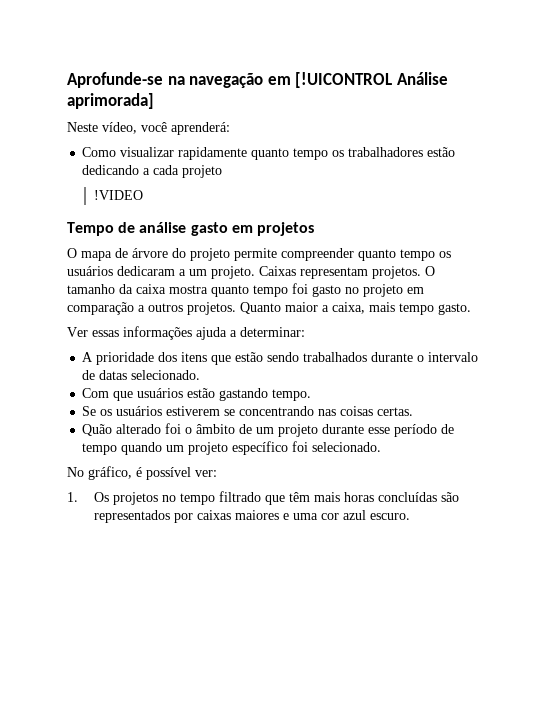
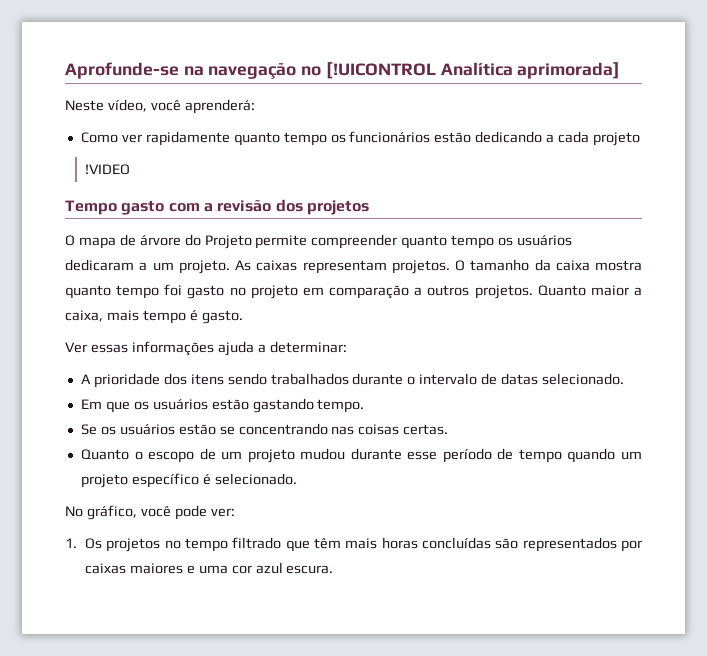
[267,72,448,88] em [!UICONTROL Análise -> [301,62,513,79] no [!UICONTROL Analítica
[120,147,175,157] visualizar -> [121,134,142,143] ver
[348,147,424,157] trabalhadores -> [349,131,431,143] funcionários
[118,222,253,236] de análise gasto em -> [121,199,303,215] gasto com a revisão dos
[190,248,230,261] projeto -> [204,235,252,249] Projeto
[259,266,296,276] Caixas -> [235,260,298,271] As caixas
(434, 309) none -> [189,310,198,321] é
[211,352,264,365] que estão -> (224, 379) none
[82,388,134,401] Com que -> [80,399,149,413] Em que os
[166,406,221,416] estiverem -> [178,424,216,435] estão
[82,423,236,436] Quão alterado foi o âmbito -> [80,449,195,463] Quanto o escopo
(319, 430) none -> [300,448,346,460] mudou
[292,441,309,452] foi -> [202,474,211,485] é
[136,467,191,480] é possível -> [140,505,207,520] você pode
[369,513,410,520] escuro. -> [286,565,334,574] escura.

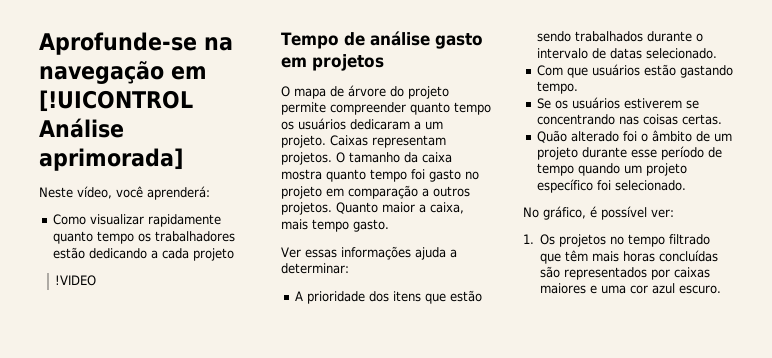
[301,62,513,79] no [!UICONTROL Analítica -> [171,66,207,80] [39,90,193,112] [39,118,124,138] em [!UICONTROL Análise
[121,134,142,143] ver -> [89,214,144,225] visualizar
[349,131,431,143] funcionários -> [154,231,235,242] trabalhadores
[121,199,303,215] gasto com a revisão dos -> [343,31,483,49] [281,57,307,68] de análise gasto em
[204,235,252,249] Projeto -> [408,86,449,99] projeto
[235,260,298,271] As caixas -> [330,135,368,146] Caixas
[189,310,198,321] é -> (349, 225) none
(224, 379) none -> [424,290,482,304] que estão
[80,399,149,413] Em que os -> [536,65,588,78] Com que
[178,424,216,435] estão -> [623,98,682,109] estiverem
[80,449,195,463] Quanto o escopo -> [536,130,692,143] Quão alterado foi o âmbito
[300,448,346,460] mudou -> (578, 153) none
[202,474,211,485] é -> [596,180,611,191] foi
[140,505,207,520] você pode -> [590,206,647,220] é possível
[286,565,334,574] escura. -> [679,285,722,294] escuro.

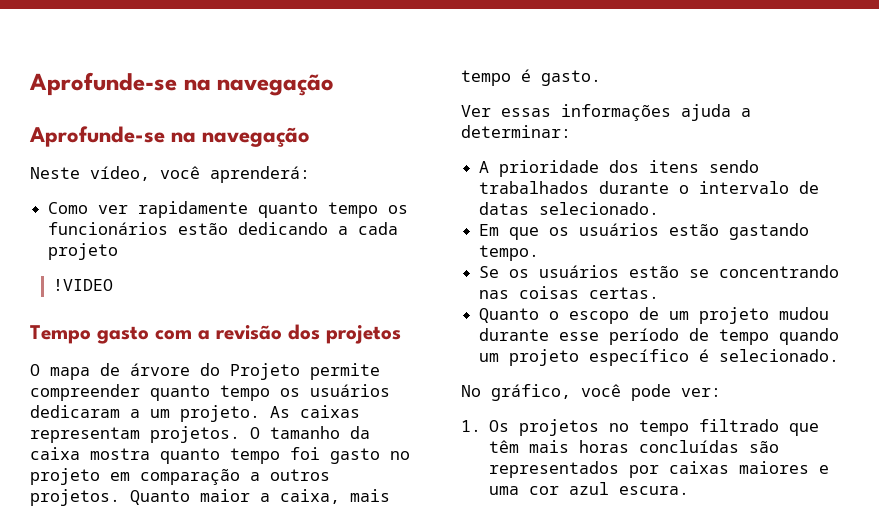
[39,32,233,55] [39,61,207,84] [39,90,193,112] [39,118,124,138] [39,148,183,171] Aprofunde-se na navegação em [!UICONTROL Análise aprimorada] -> [29,72,335,96] [29,126,311,147] Aprofunde-se na navegação // Aprofunde-se na navegação
[89,214,144,225] visualizar -> [98,205,129,214] ver
[154,231,235,242] trabalhadores -> [48,222,169,235] funcionários
[343,31,483,49] [281,57,307,68] de análise gasto em -> [97,324,320,344] gasto com a revisão dos
[408,86,449,99] projeto -> [230,363,300,380] Projeto
[330,135,368,146] Caixas -> [270,405,360,418] As caixas
(349, 225) none -> [521,69,531,82] é
[424,290,482,304] que estão -> (700, 166) none
[536,65,588,78] Com que -> [479,224,570,240] Em que os
[623,98,682,109] estiverem -> [629,265,680,278] estão
[536,130,692,143] Quão alterado foi o âmbito -> [479,308,630,324] Quanto o escopo
(578, 153) none -> [779,307,830,320] mudou
[596,180,611,191] foi -> [699,349,710,362] é
[590,206,647,220] é possível -> [581,384,671,401] você pode
[679,285,722,294] escuro. -> [619,486,690,495] escura.

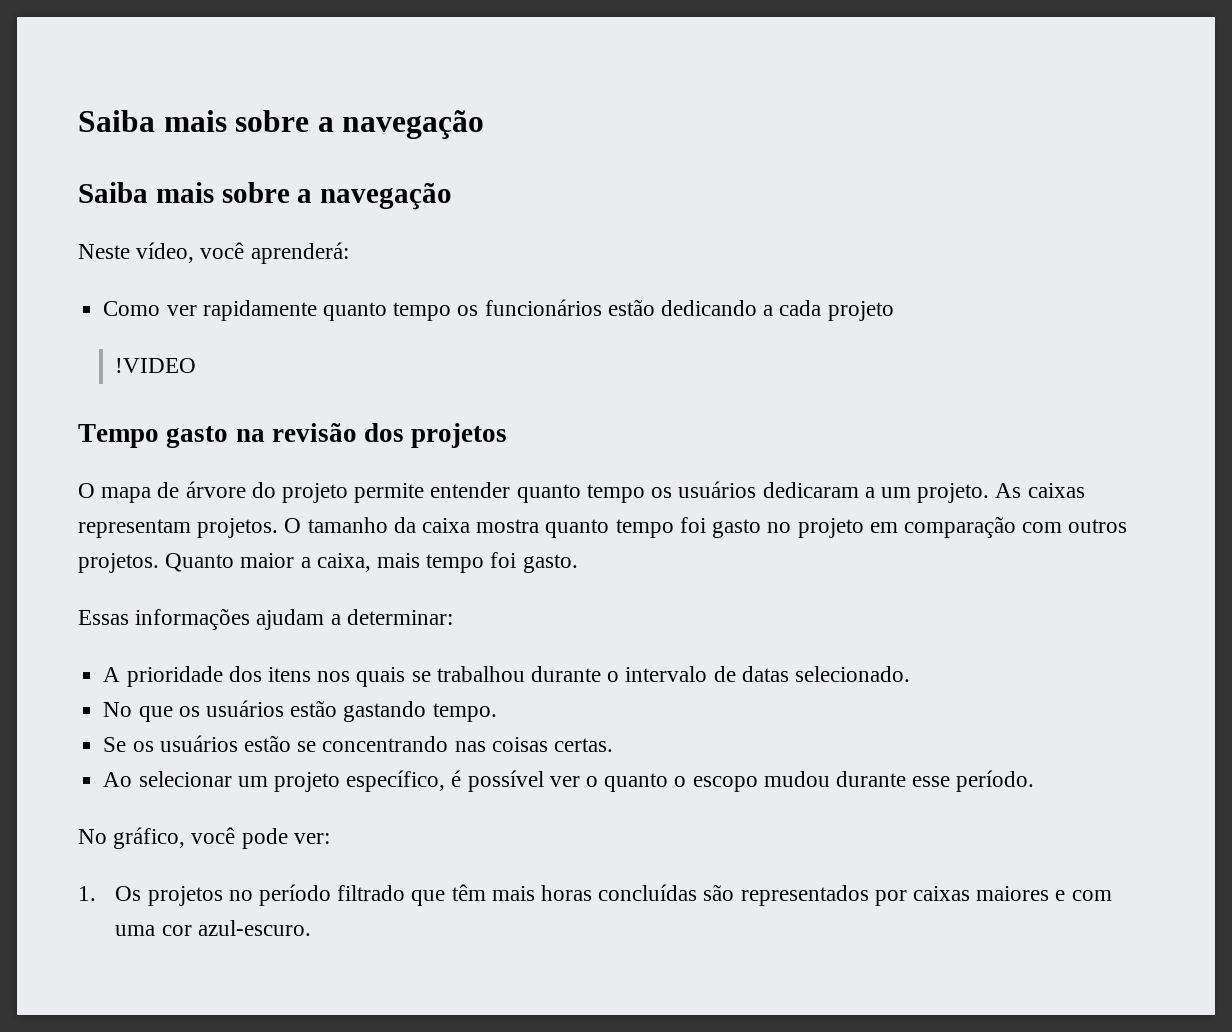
[29,72,335,96] [29,126,197,147] Aprofunde-se na navegação // Aprofunde-se na -> [78,110,485,139] [78,182,313,203] Saiba mais sobre a navegação // Saiba mais sobre a
[155,330,210,340] com a -> [235,429,265,442] na
[230,363,380,380] [30,384,140,401] Projeto permite compreender -> [282,482,511,503] projeto permite entender
[250,472,260,481] a -> [1022,522,1063,533] com
[521,69,531,82] é -> [490,552,517,568] foi
[461,104,731,121] Ver essas informações ajuda -> [78,608,325,630] Essas informações ajudam
[709,160,760,173] [479,181,590,194] sendo trabalhados -> [317,666,525,687] nos quais se trabalhou
[479,224,500,236] Em -> [103,702,133,717] No
[479,307,830,324] [479,328,840,345] [479,349,840,366] Quanto o escopo de um projeto mudou durante esse período de tempo quando um projeto específico é selecionado. -> [103,770,1035,792] Ao selecionar um projeto específico, é possível ver o quanto o escopo mudou durante esse período.
[639,420,690,436] tempo -> [258,884,331,906] período
(830, 469) none -> [1071,890,1112,901] com
[569,482,690,495] azul escura. -> [197,920,311,936] azul-escuro.

